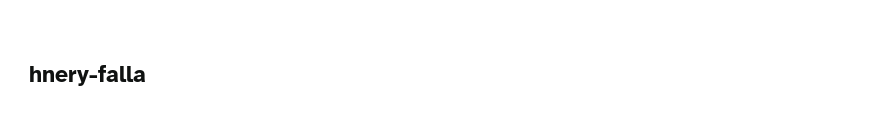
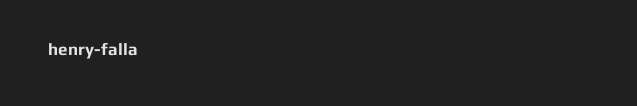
[29,65,146,86] hnery-falla -> [48,42,138,59] henry-falla

